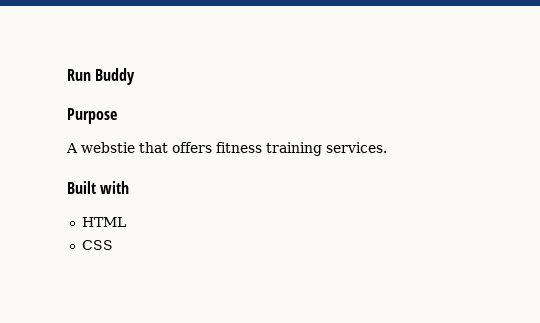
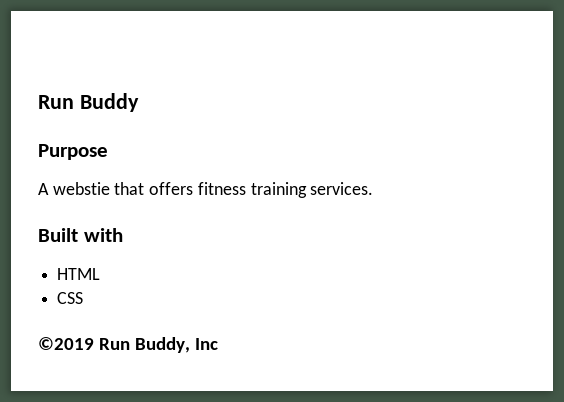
(113, 245) none -> [38,337,219,353] // ©2019 Run Buddy, Inc

